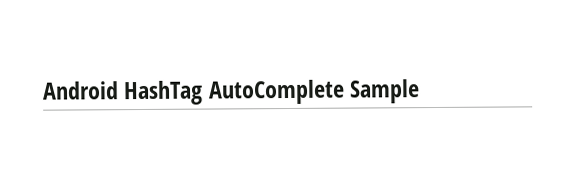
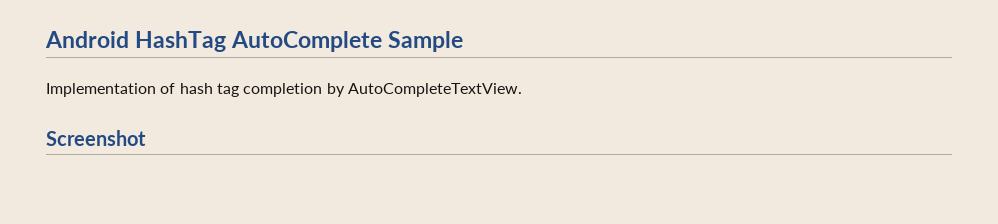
(421, 91) none -> [46,83,522,97] [46,130,146,146] // Implementation of hash tag completion by AutoCompleteTextView. // Screenshot

